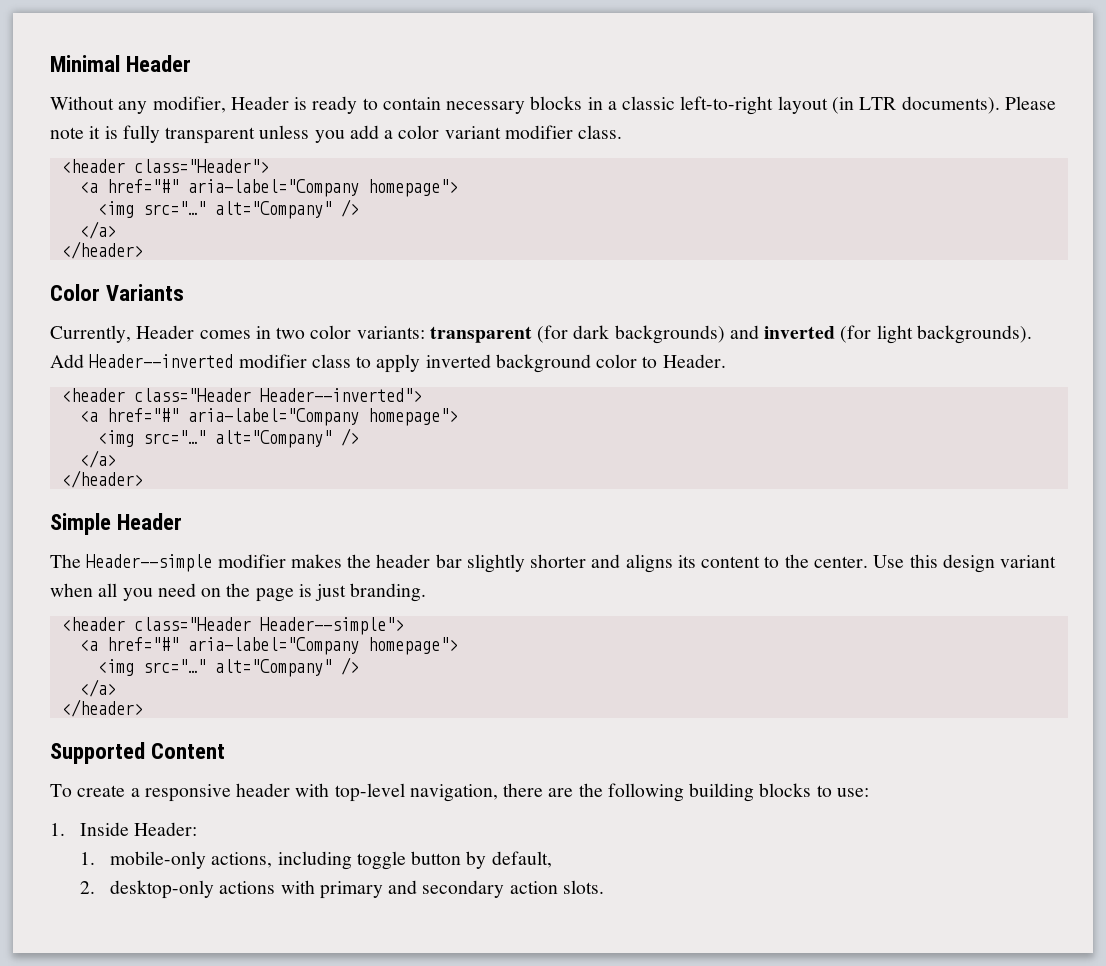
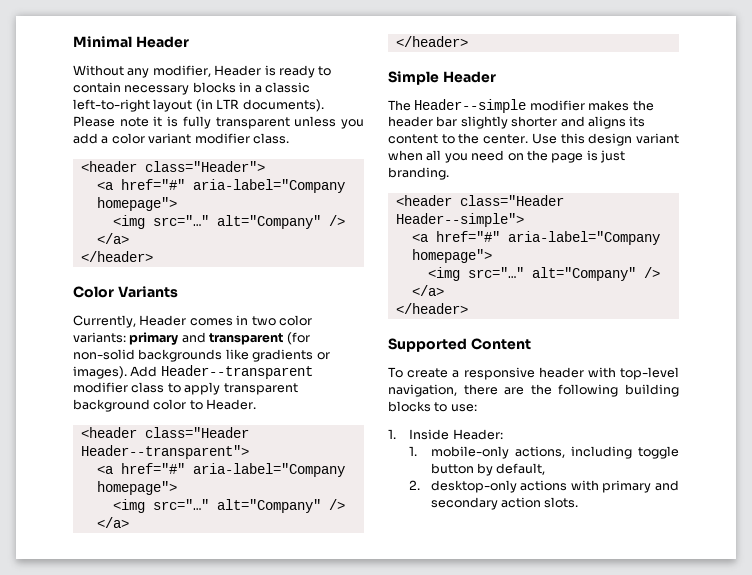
[429,325,1032,344] [50,354,234,368] transparent (for dark backgrounds) and inverted (for light backgrounds). Add Header--inverted -> [129,332,310,345] [73,349,330,362] [73,365,313,379] primary and transparent (for non-solid backgrounds like gradients or images). Add Header--transparent
[425,354,491,368] inverted -> [223,383,298,395] transparent
[259,388,422,402] Header--inverted"> -> [80,445,249,459] Header--transparent">

